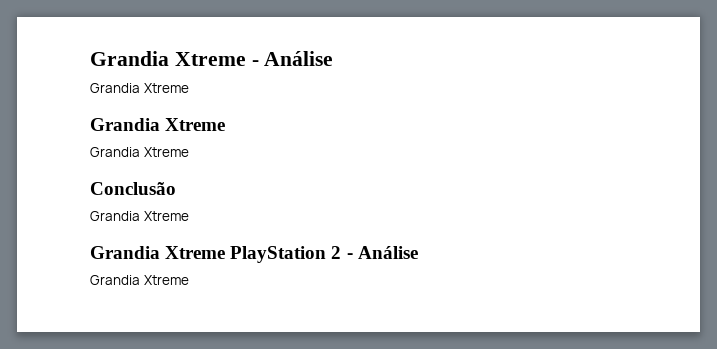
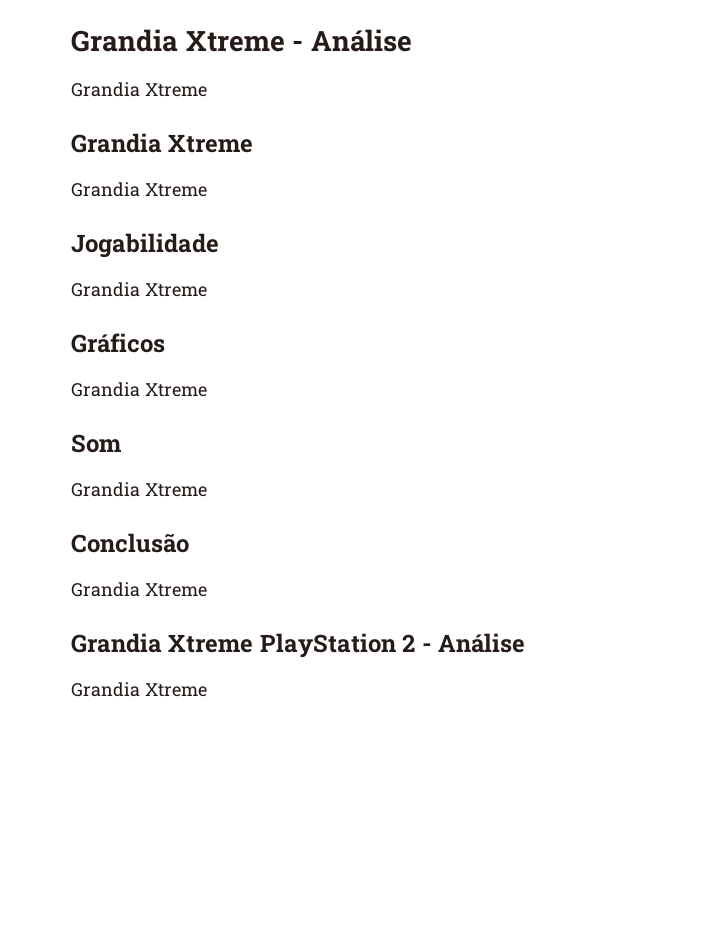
(189, 152) none -> [71,233,219,258] [71,282,207,297] [71,333,165,353] [71,382,207,397] [71,434,121,453] [71,482,207,497] // Jogabilidade // Grandia Xtreme // Gráficos // Grandia Xtreme // Som // Grandia Xtreme

